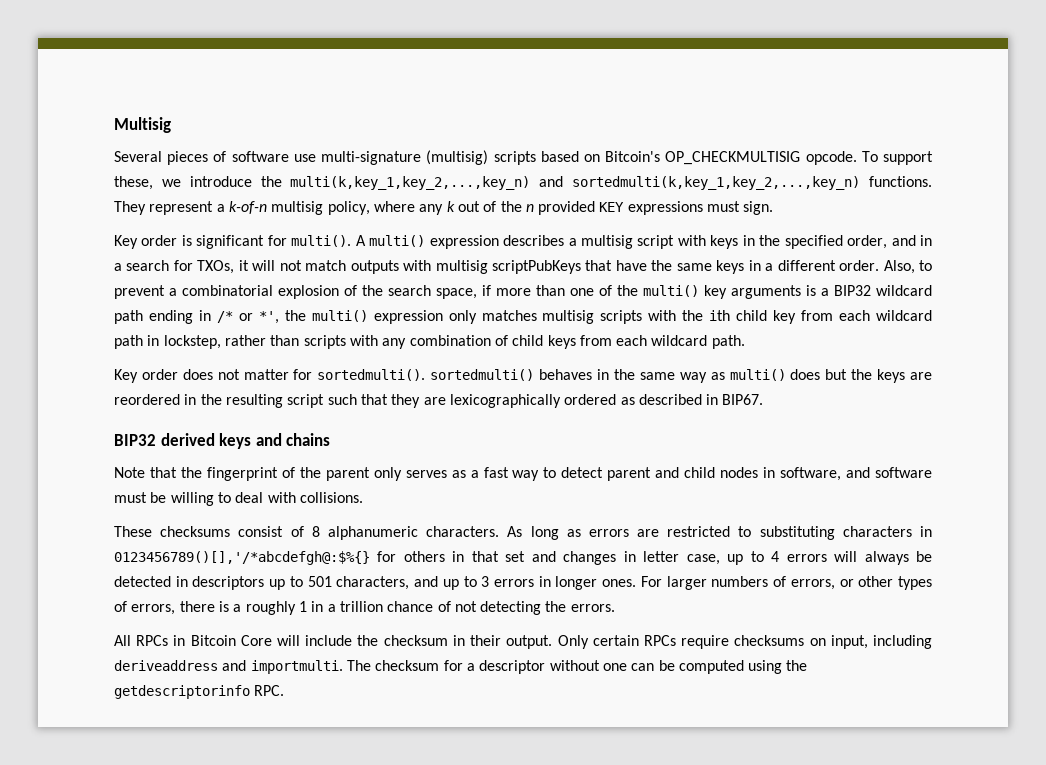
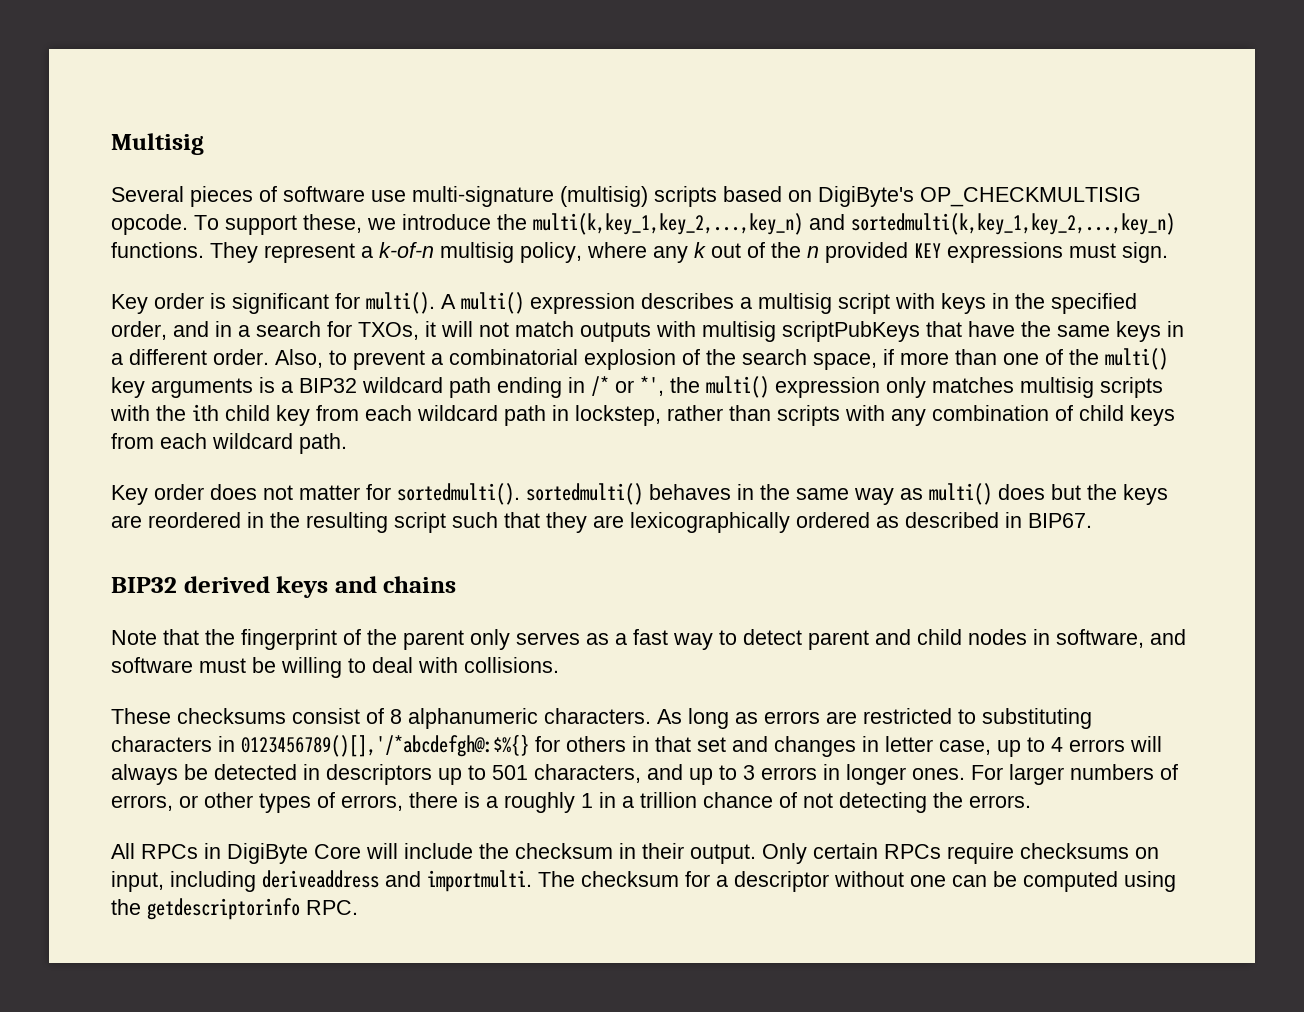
[605,151,661,162] Bitcoin's -> [818,186,914,207] DigiByte's
[190,635,236,646] Bitcoin -> [227,843,308,864] DigiByte

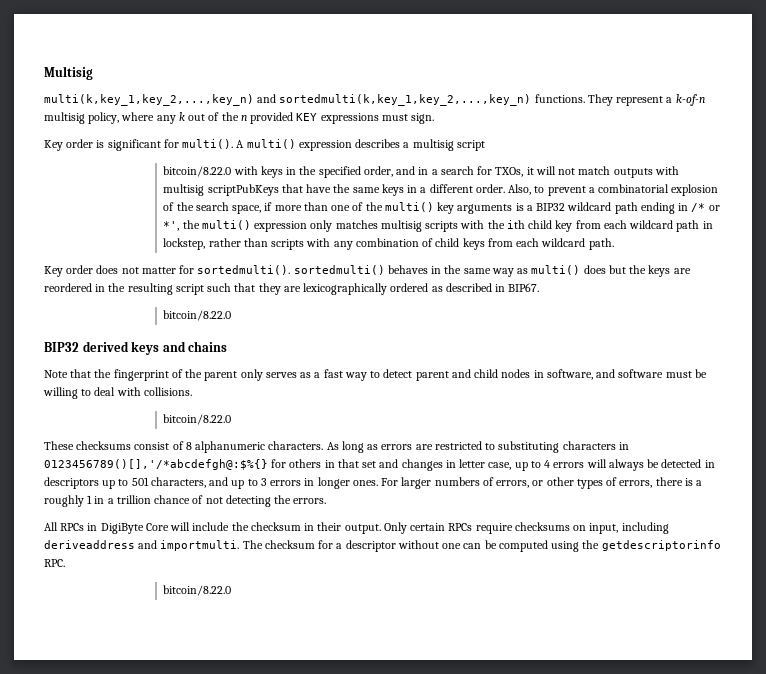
[111,186,1141,207] [111,214,527,235] Several pieces of software use multi-signature (multisig) scripts based on DigiByte's OP_CHECKMULTISIG opcode. To support these, we introduce the -> (93, 73) none
(890, 303) none -> [163,166,232,177] // bitcoin/8.22.0
(1092, 520) none -> [163,310,232,321] // bitcoin/8.22.0
(559, 665) none -> [163,414,232,425] // bitcoin/8.22.0
(358, 907) none -> [163,585,232,596] // bitcoin/8.22.0

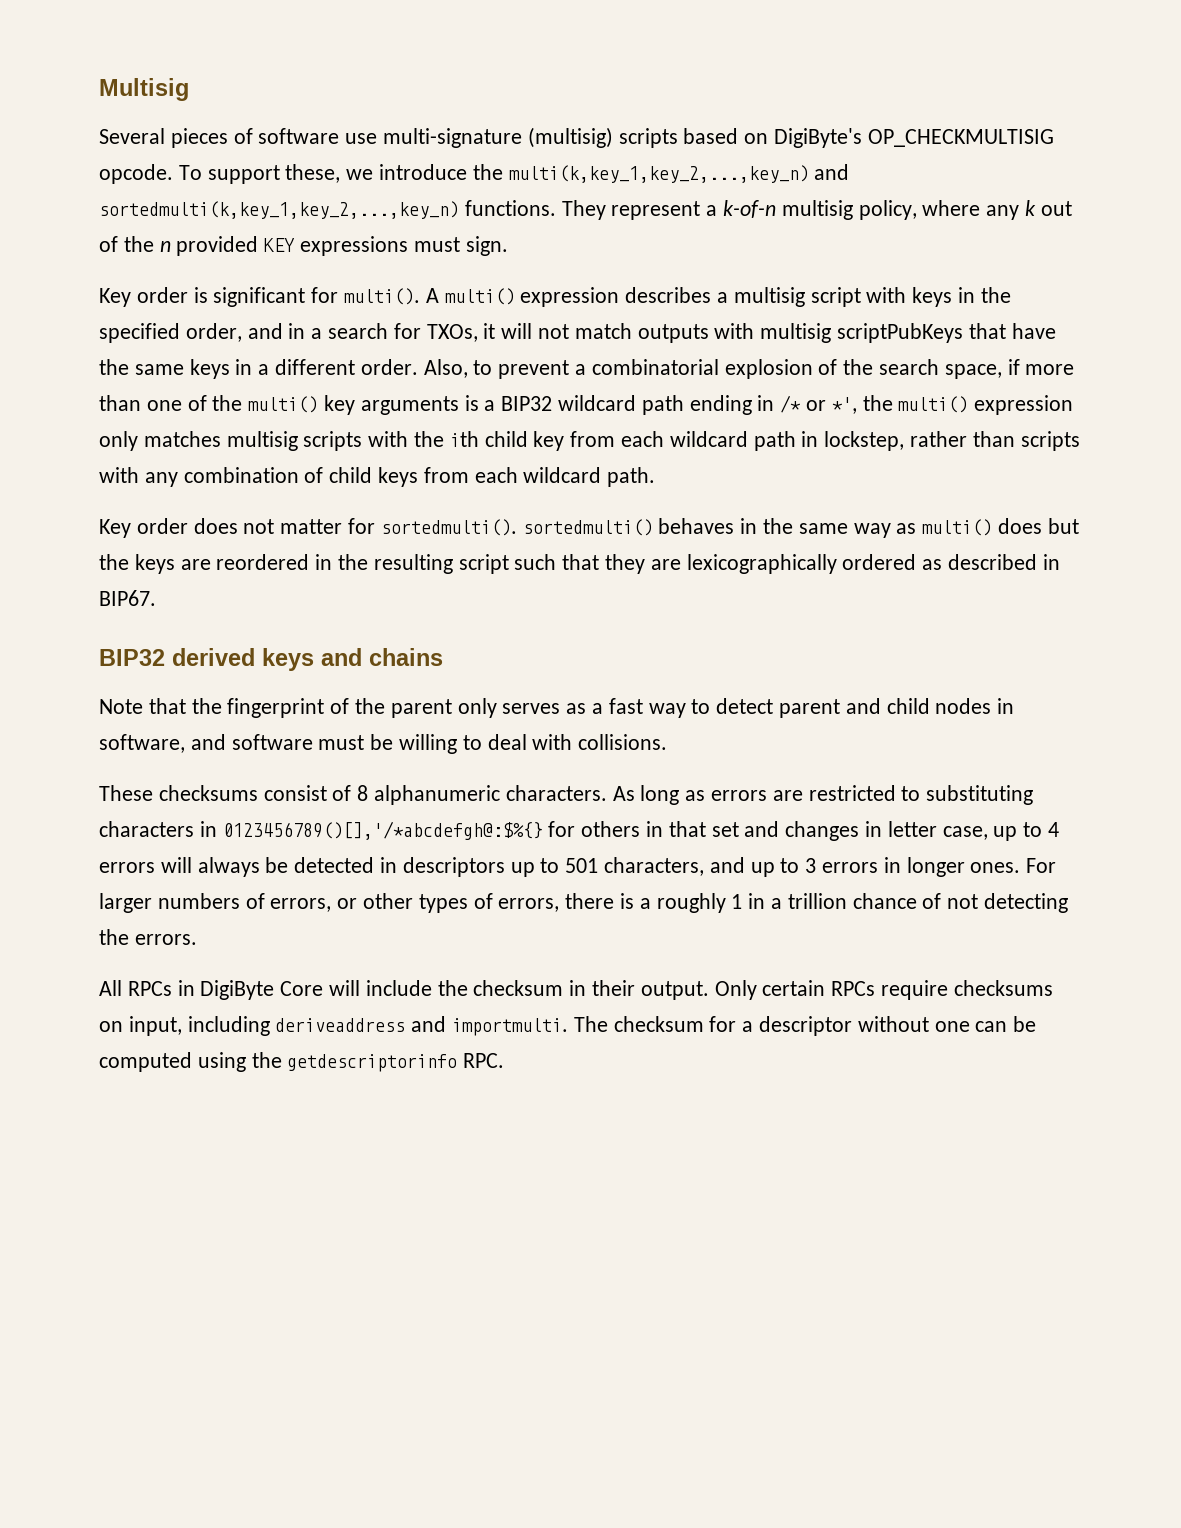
(93, 73) none -> [99,127,1054,148] [99,164,503,184] Several pieces of software use multi-signature (multisig) scripts based on DigiByte's OP_CHECKMULTISIG opcode. To support these, we introduce the
[163,166,232,177] // bitcoin/8.22.0 -> (861, 297) none
[163,310,232,321] // bitcoin/8.22.0 -> (156, 598) none
[163,414,232,425] // bitcoin/8.22.0 -> (668, 742) none
[163,585,232,596] // bitcoin/8.22.0 -> (505, 1060) none

